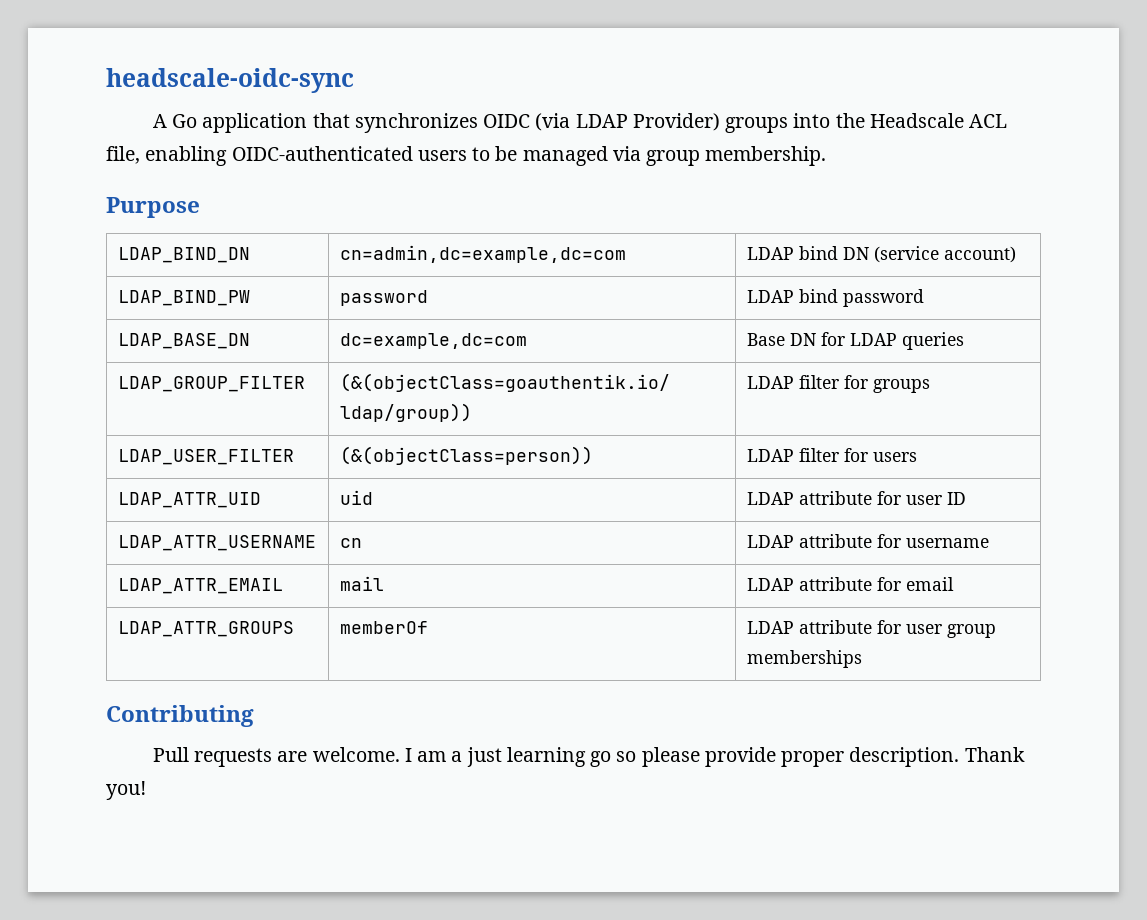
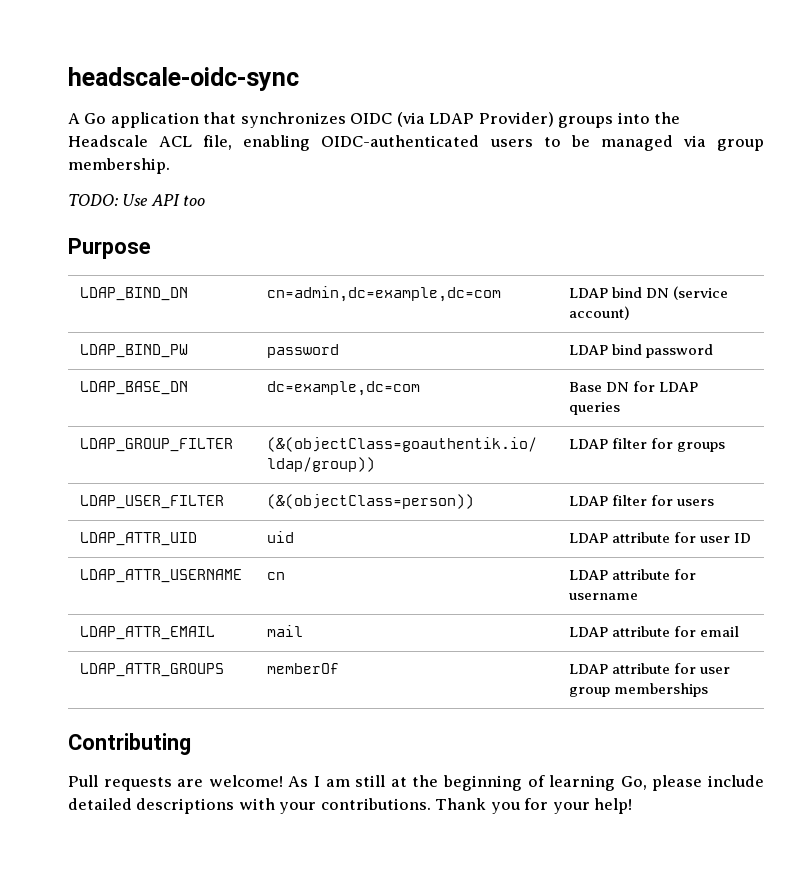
(827, 156) none -> [68,194,206,206] // TODO: Use API too
[312,747,1025,767] [106,781,146,800] welcome. I am a just learning go so please provide proper description. Thank you! -> [208,775,765,791] [68,798,633,814] welcome! As I am still at the beginning of learning Go, please include detailed descriptions with your contributions. Thank you for your help!

